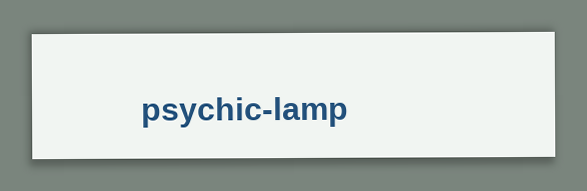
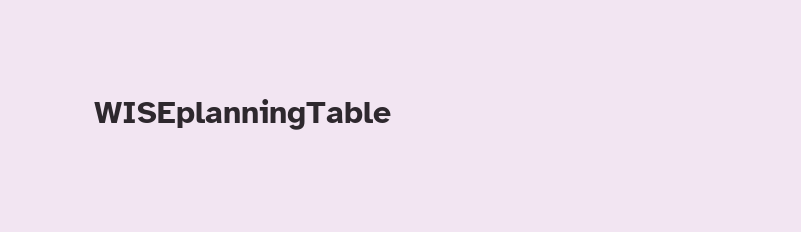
[141,96,349,128] psychic-lamp -> [94,99,391,130] WISEplanningTable

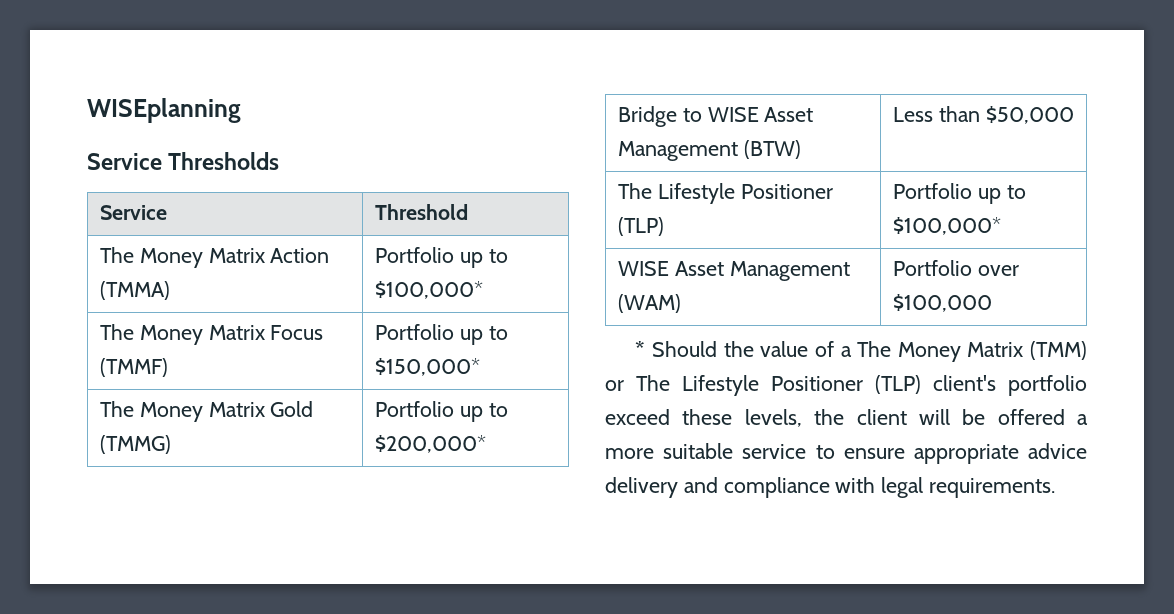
[94,99,391,130] WISEplanningTable -> [87,98,241,123] [87,152,280,170] [100,205,168,220] [375,204,469,220] [100,247,330,268] [100,281,171,300] [375,247,508,268] [375,281,484,299] [100,324,324,345] [100,358,169,377] [375,324,508,345] [375,358,481,376] [100,401,314,422] [100,435,172,454] [375,401,508,422] [375,435,487,453] [618,106,814,127] [618,140,801,161] [893,106,1074,124] [618,183,833,204] [618,217,665,236] [893,183,1026,204] [893,217,1002,235] [618,261,850,281] [618,294,682,313] [893,260,1019,276] [893,294,993,312] [635,341,1087,362] [605,375,1087,396] [605,409,1088,427] [605,443,1087,464] [605,477,1056,498] WISEplanning // Service Thresholds // Service | Threshold // The Money Matrix Action (TMMA) | Portfolio up to $100,000* // The Money Matrix Focus (TMMF) | Portfolio up to $150,000* // The Money Matrix Gold (TMMG) | Portfolio up to $200,000* // Bridge to WISE Asset Management (BTW) | Less than $50,000 // The Lifestyle Positioner (TLP) | Portfolio up to $100,000* // WISE Asset Management (WAM) | Portfolio over $100,000 // * Should the value of a The Money Matrix (TMM) or The Lifestyle Positioner (TLP) client's portfolio exceed these levels, the client will be offered a more suitable service to ensure appropriate advice delivery and compliance with legal requirements.

